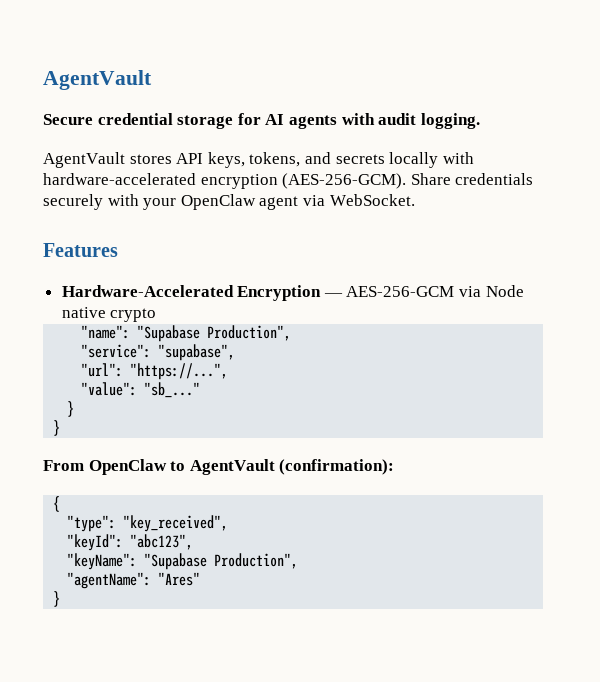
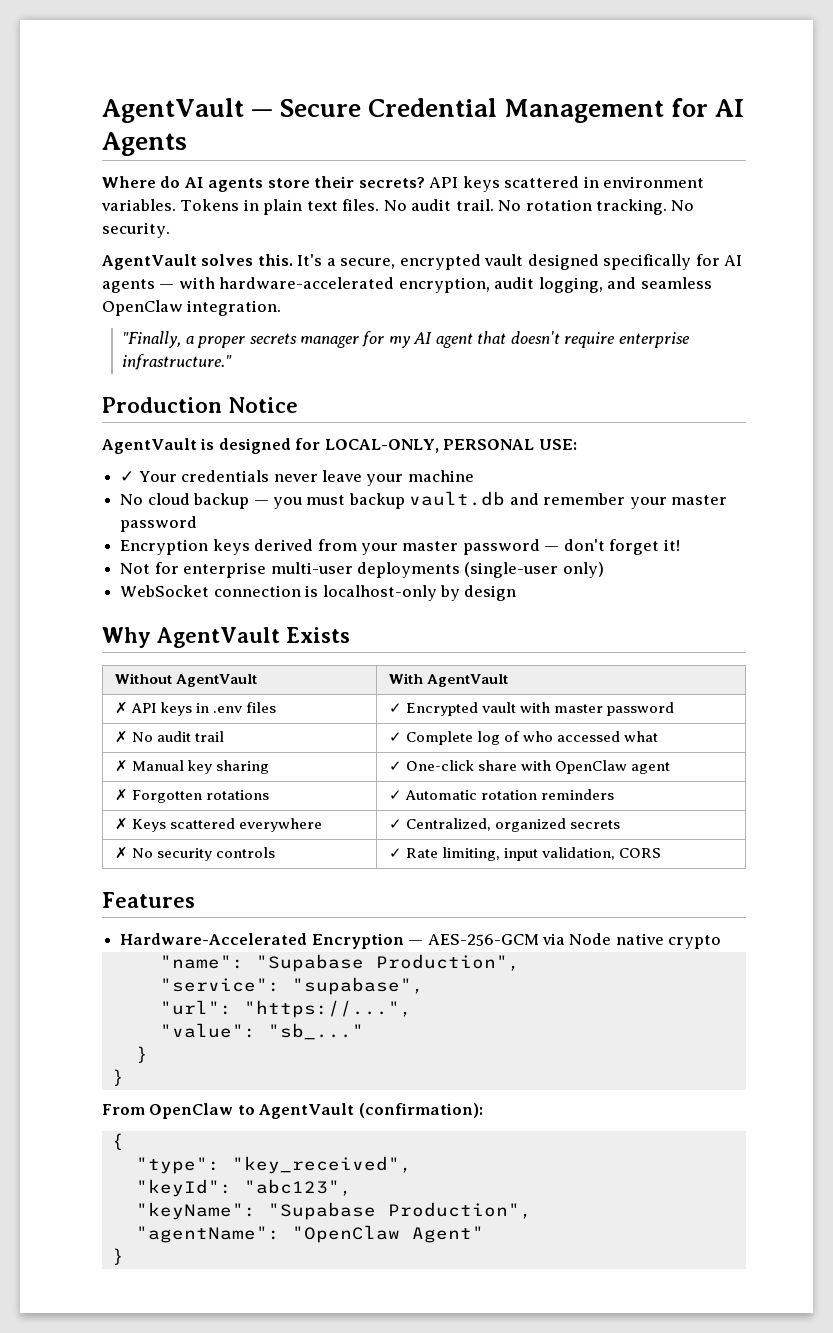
[43,70,152,90] [43,113,480,129] [43,152,474,168] [43,173,534,189] [43,194,415,210] AgentVault // Secure credential storage for AI agents with audit logging. // AgentVault stores API keys, tokens, and secrets locally with hardware-accelerated encryption (AES-256-GCM). Share credentials securely with your OpenClaw agent via WebSocket. -> [102,98,745,123] [102,132,187,156] [102,176,705,192] [101,199,695,215] [102,222,170,238] [102,254,743,270] [102,277,712,293] [102,300,282,316] [122,331,690,348] [122,354,233,370] [102,397,298,413] [102,438,577,454] [120,470,474,486] [120,491,728,509] [120,516,198,532] [120,539,680,555] [120,562,604,578] [120,585,517,601] [102,627,350,648] [114,673,257,687] [388,673,508,687] [114,702,277,716] [388,702,675,716] [114,731,224,743] [388,731,659,745] [114,760,269,774] [388,760,671,774] [114,789,269,803] [388,789,614,800] [114,818,322,832] [388,818,620,832] [114,847,275,861] [388,847,662,861] AgentVault — Secure Credential Management for AI Agents // Where do AI agents store their secrets? API keys scattered in environment variables. Tokens in plain text files. No audit trail. No rotation tracking. No security. // AgentVault solves this. It's a secure, encrypted vault designed specifically for AI agents — with hardware-accelerated encryption, audit logging, and seamless OpenClaw integration. // "Finally, a proper secrets manager for my AI agent that doesn't require enterprise infrastructure." // Production Notice // AgentVault is designed for LOCAL-ONLY, PERSONAL USE: // ✓ Your credentials never leave your machine // No cloud backup — you must backup vault.db and remember your master password // Encryption keys derived from your master password — don't forget it! // Not for enterprise multi-user deployments (single-user only) // WebSocket connection is localhost-only by design // Why AgentVault Exists // Without AgentVault | With AgentVault // ✗ API keys in .env files | ✓ Encrypted vault with master password // ✗ No audit trail | ✓ Complete log of who accessed what // ✗ Manual key sharing | ✓ One-click share with OpenClaw agent // ✗ Forgotten rotations | ✓ Automatic rotation reminders // ✗ Keys scattered everywhere | ✓ Centralized, organized secrets // ✗ No security controls | ✓ Rate limiting, input validation, CORS
[158,572,201,586] "Ares" -> [291,1225,484,1243] "OpenClaw Agent"

